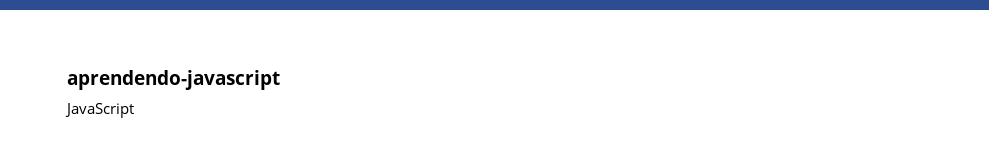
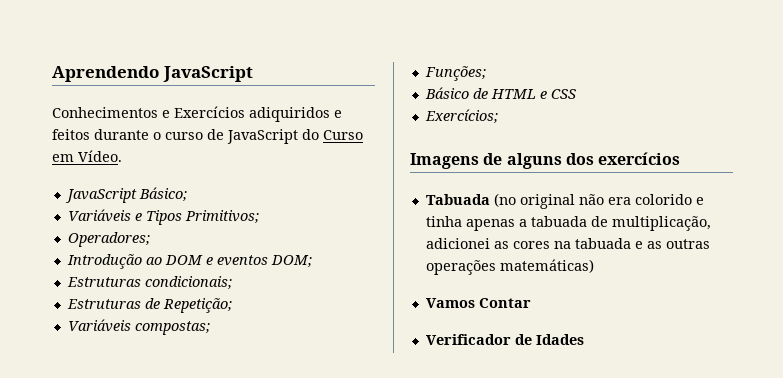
[67,70,280,90] [65,103,134,118] aprendendo-javascript // JavaScript -> [52,66,253,82] [52,106,342,122] [52,129,363,144] [52,150,122,162] [64,187,187,203] [67,209,259,225] [67,232,150,247] [66,254,312,269] [66,276,232,289] [66,298,232,313] [67,319,210,335] [424,66,486,81] [424,87,577,99] [424,109,498,123] [410,152,681,169] [425,193,704,209] [425,216,711,231] [425,238,710,249] [425,259,594,275] [425,298,531,308] [425,334,584,345] Aprendendo JavaScript // Conhecimentos e Exercícios adiquiridos e feitos durante o curso de JavaScript do Curso em Vídeo. // JavaScript Básico; // Variáveis e Tipos Primitivos; // Operadores; // Introdução ao DOM e eventos DOM; // Estruturas condicionais; // Estruturas de Repetição; // Variáveis compostas; // Funções; // Básico de HTML e CSS // Exercícios; // Imagens de alguns dos exercícios // Tabuada (no original não era colorido e tinha apenas a tabuada de multiplicação, adicionei as cores na tabuada e as outras operações matemáticas) // Vamos Contar // Verificador de Idades

